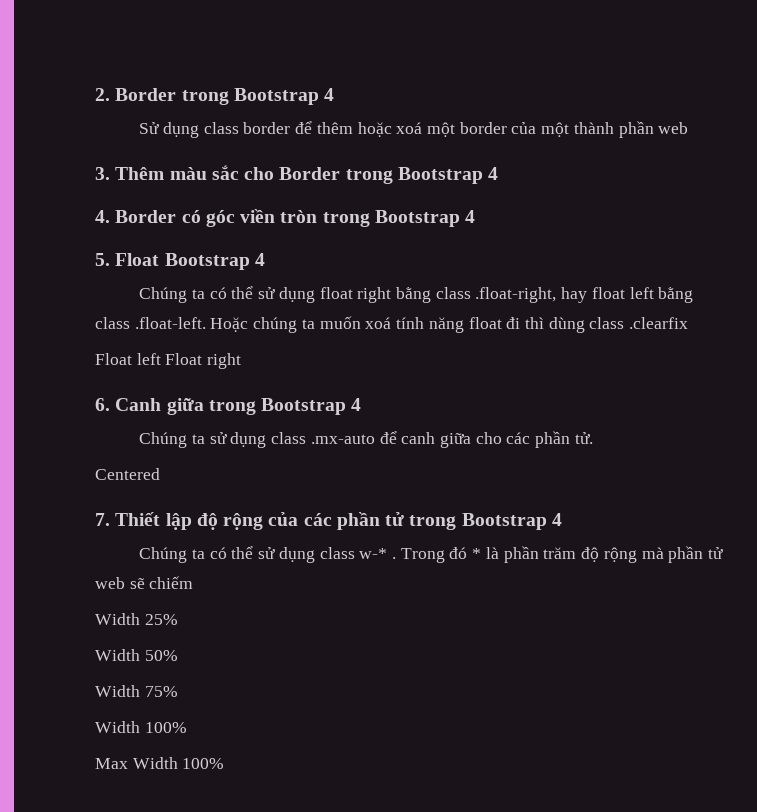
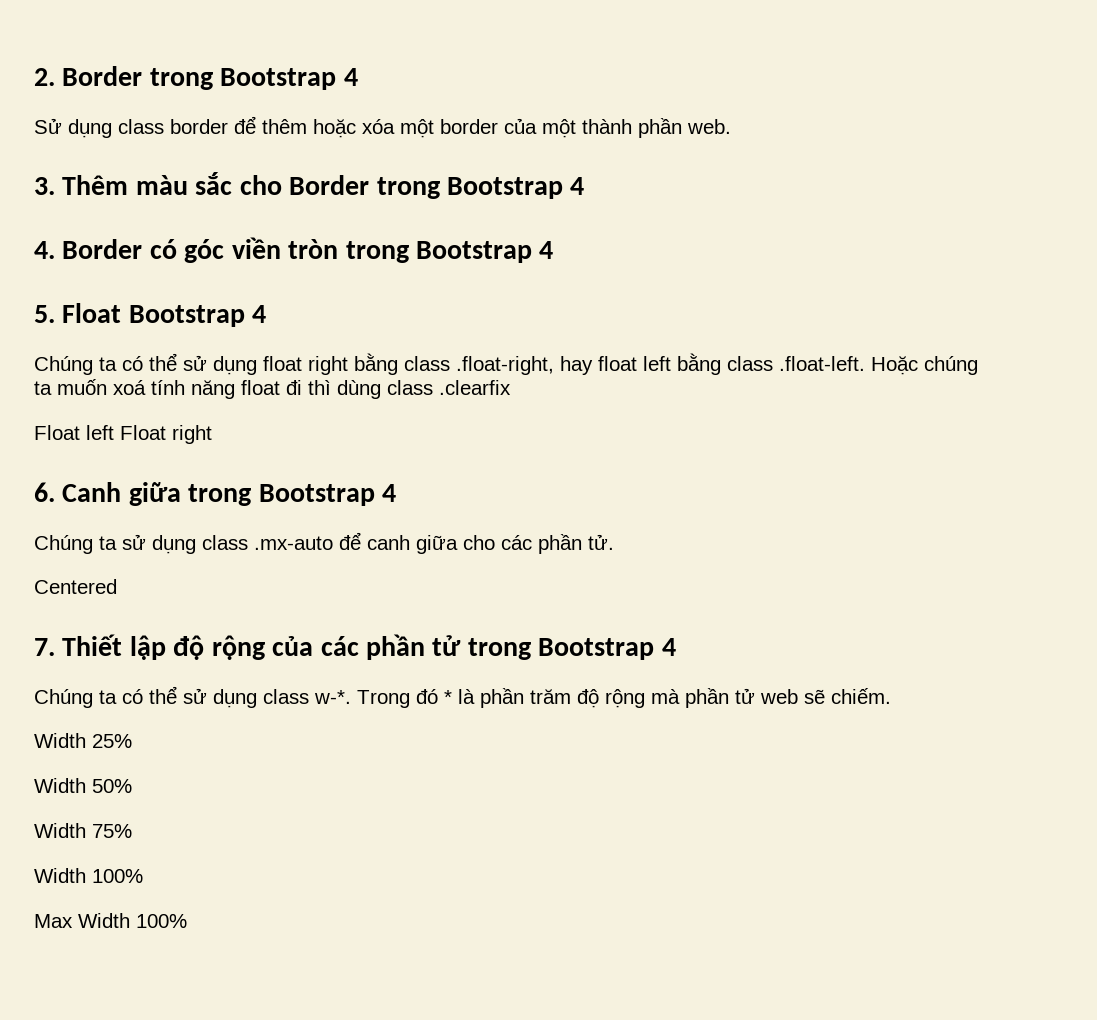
[396,122,423,134] xoá -> [362,119,395,134] xóa
[658,122,689,134] web -> [687,119,731,134] web.
[359,548,397,559] w-* . -> [314,690,351,704] w-*.
[149,576,194,589] chiếm -> [831,688,891,704] chiếm.

